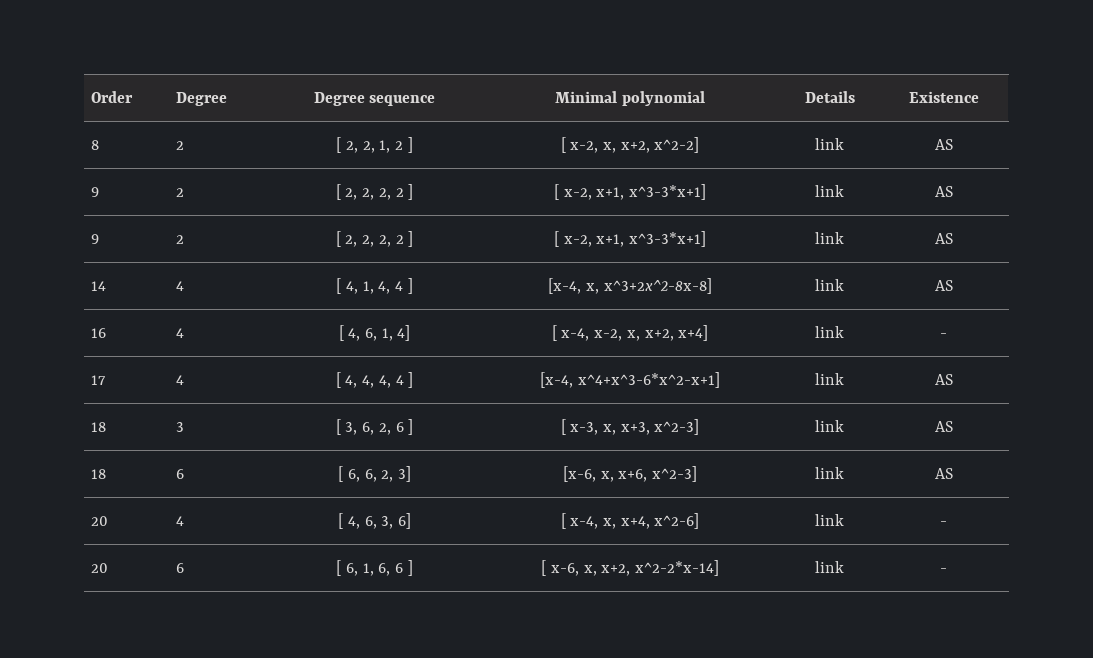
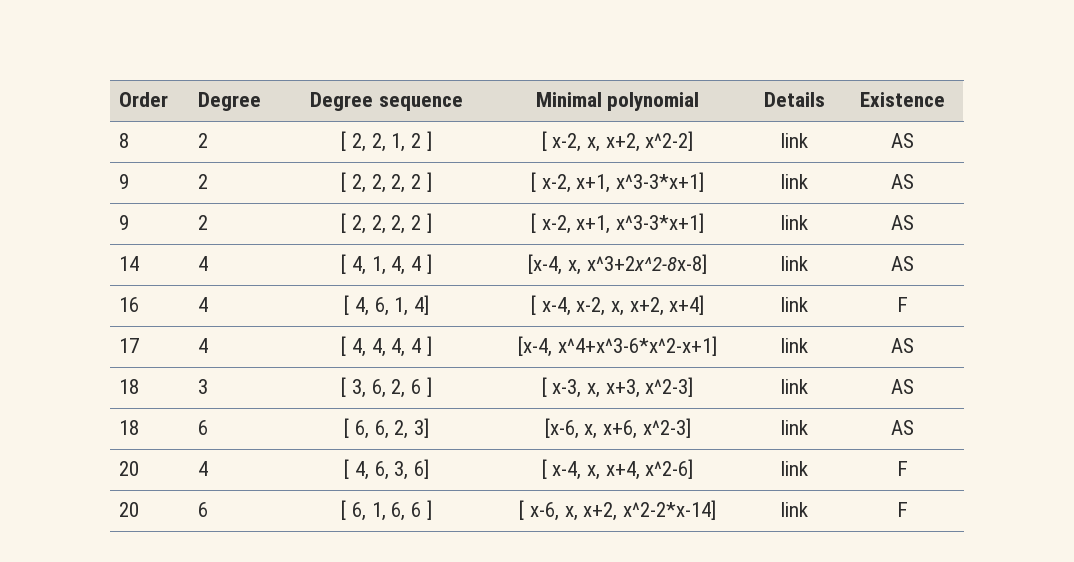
[940,333,947,338] - -> [897,297,908,312] F
[940,521,947,526] - -> [897,461,908,476] F
[940,568,947,573] - -> [897,502,908,517] F

